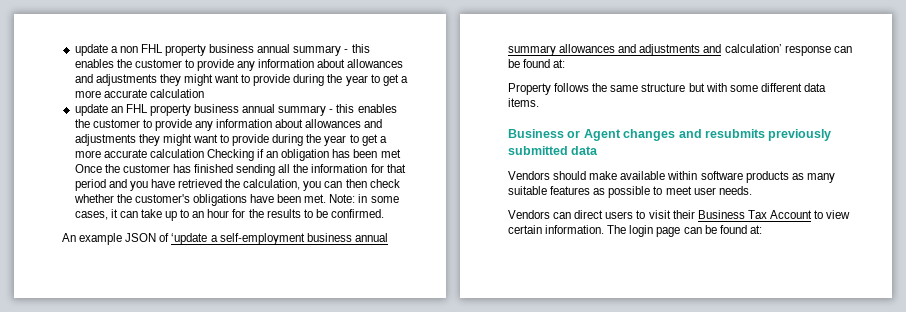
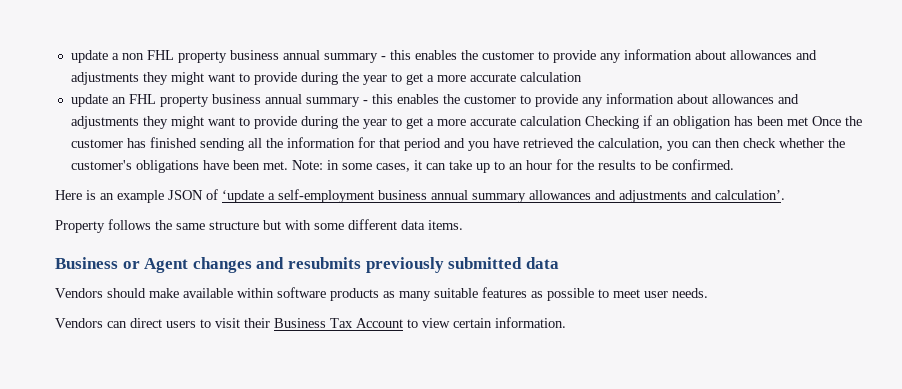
[62,233,76,242] An -> [55,190,114,200] Here is an
[724,44,852,56] [508,59,566,68] calculation’ response can be found at: -> [715,190,785,200] calculation’.
[607,225,762,237] The login page can be found at: -> (566, 322) none

